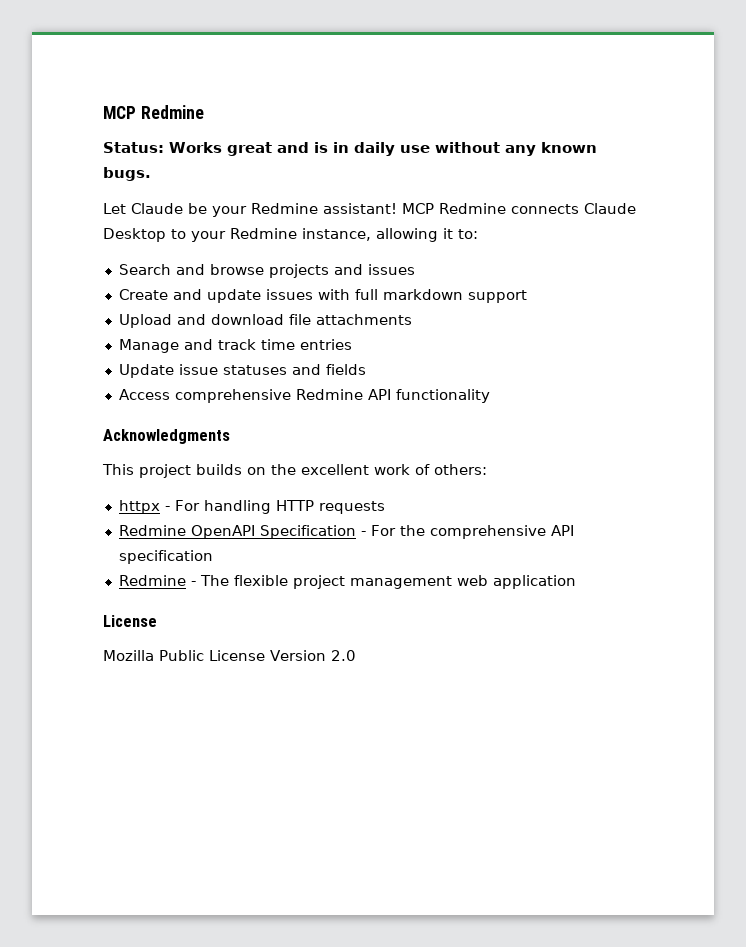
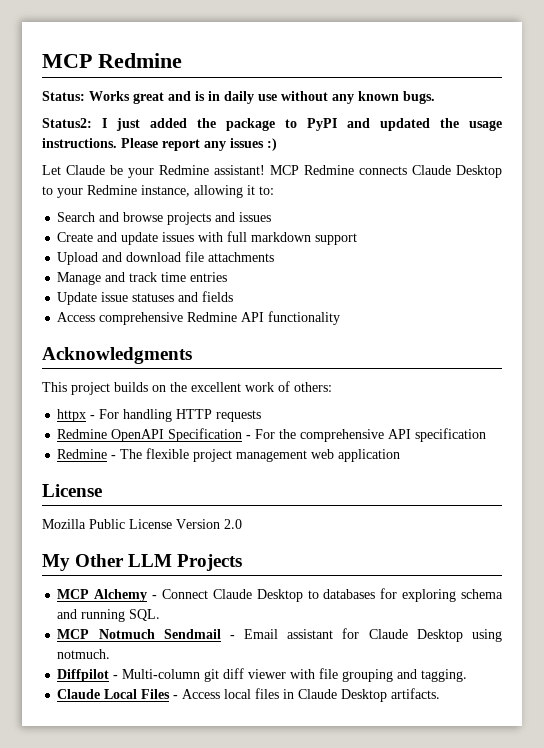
(151, 174) none -> [42,118,502,131] [42,138,277,151] // Status2: I just added the package to PyPI and updated the usage instructions. Please report any issues :)
(356, 655) none -> [42,554,243,571] [57,588,504,602] [57,609,161,622] [57,628,503,642] [57,649,111,659] [57,668,468,682] [57,688,441,702] // My Other LLM Projects // MCP Alchemy - Connect Claude Desktop to databases for exploring schema and running SQL. // MCP Notmuch Sendmail - Email assistant for Claude Desktop using notmuch. // Diffpilot - Multi-column git diff viewer with file grouping and tagging. // Claude Local Files - Access local files in Claude Desktop artifacts.

